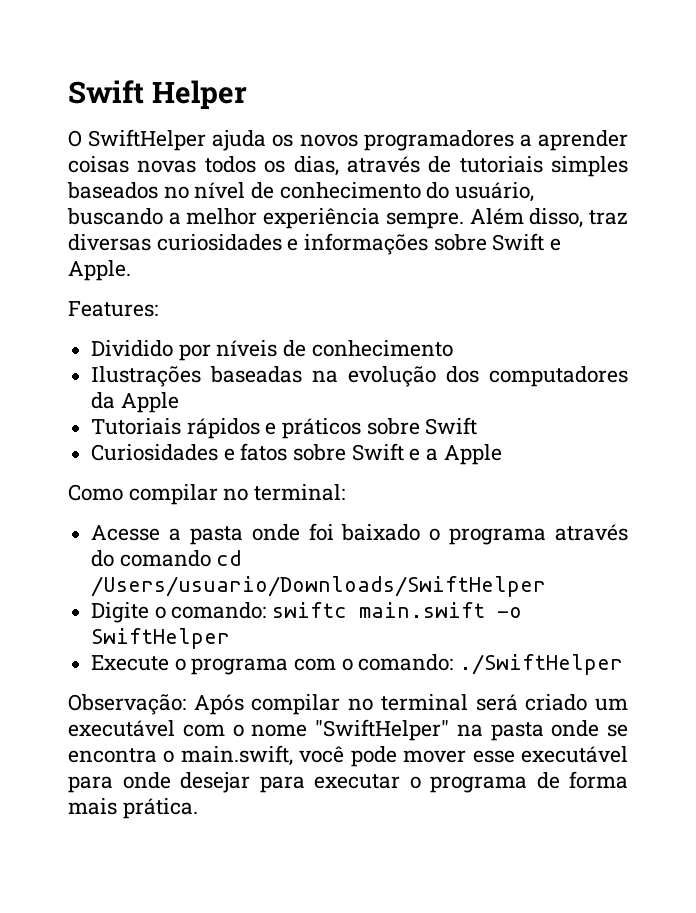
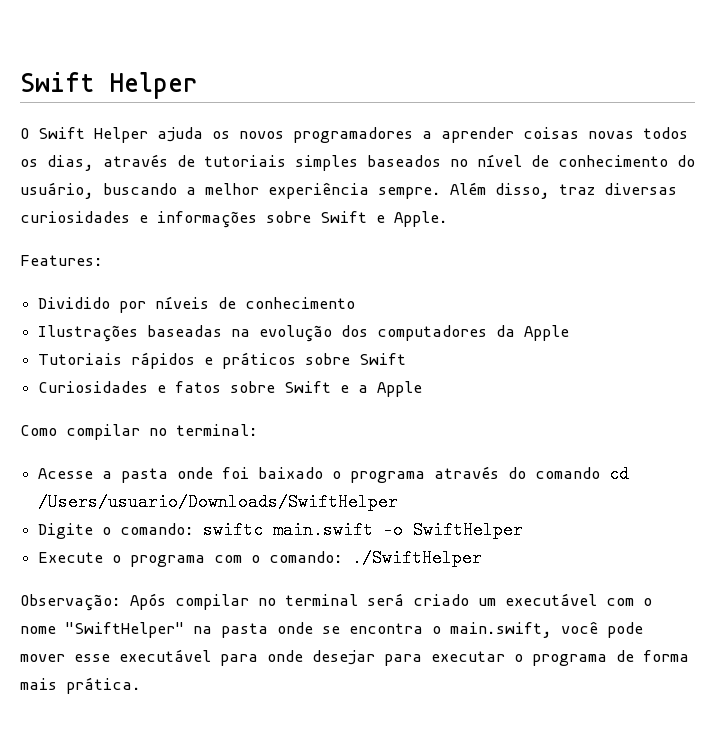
[88,129,207,151] SwiftHelper -> [38,127,148,143] Swift Helper

